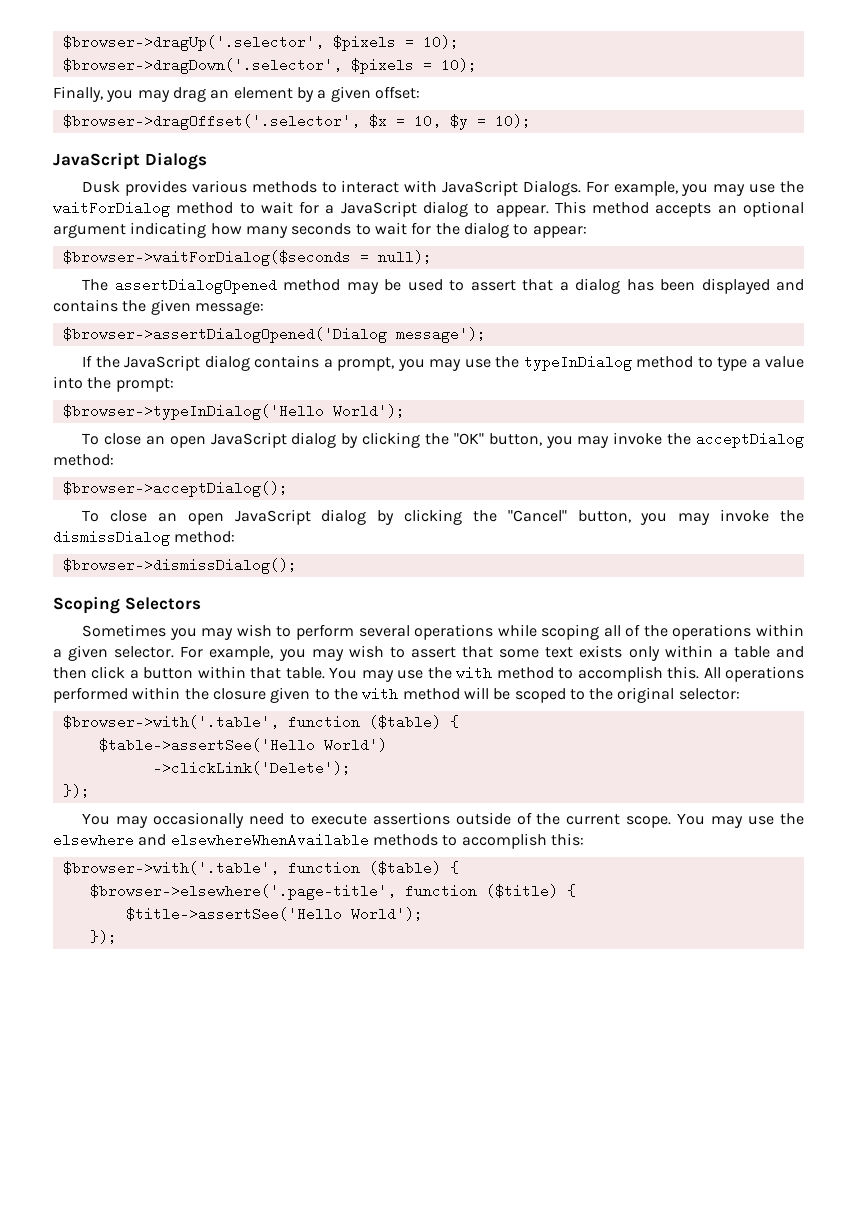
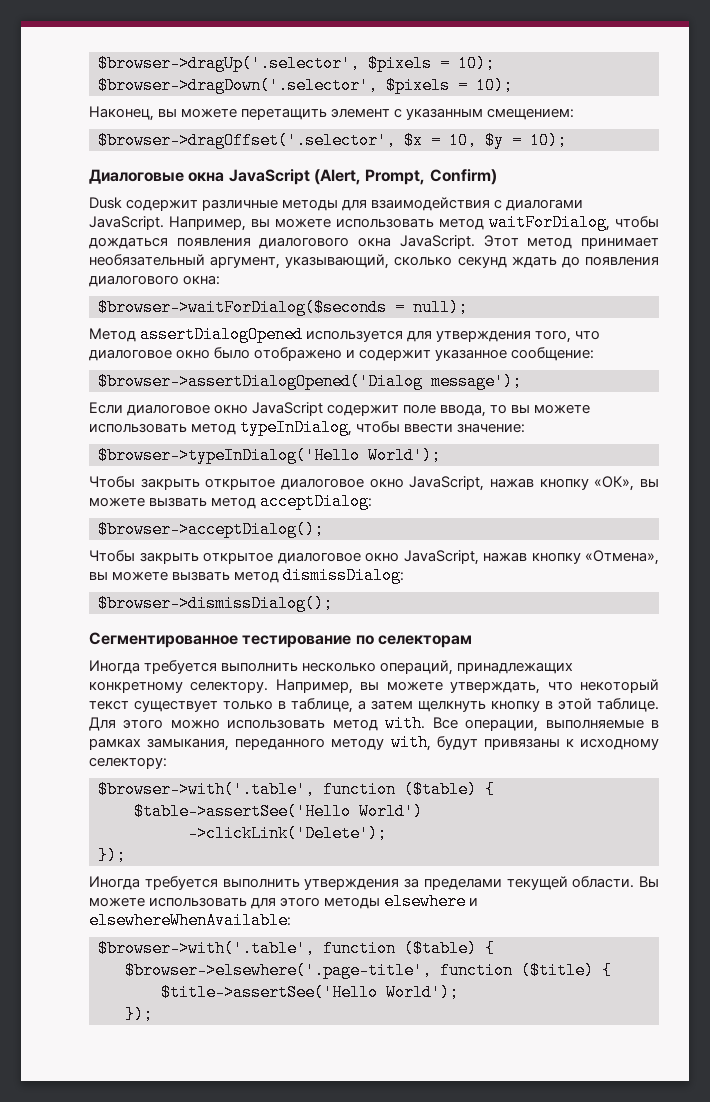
[53,86,420,102] Finally, you may drag an element by a given offset: -> [89,106,575,121] Наконец, вы можете перетащить элемент с указанным смещением:
[53,152,207,170] [82,180,804,196] [53,201,805,217] [53,222,587,238] [62,250,432,266] [82,278,805,294] [53,299,264,315] [62,327,486,343] [82,355,804,371] [53,376,174,392] [62,404,405,420] [82,432,805,448] [53,454,114,466] [62,481,288,497] [82,509,805,525] [53,530,236,546] [62,558,297,574] [53,596,201,614] [82,624,805,640] [53,645,804,661] [53,666,805,682] [53,687,740,703] JavaScript Dialogs // Dusk provides various methods to interact with JavaScript Dialogs. For example, you may use the waitForDialog method to wait for a JavaScript dialog to appear. This method accepts an optional argument indicating how many seconds to wait for the dialog to appear: // $browser->waitForDialog($seconds = null); // The assertDialogOpened method may be used to assert that a dialog has been displayed and contains the given message: // $browser->assertDialogOpened('Dialog message'); // If the JavaScript dialog contains a prompt, you may use the typeInDialog method to type a value into the prompt: // $browser->typeInDialog('Hello World'); // To close an open JavaScript dialog by clicking the "OK" button, you may invoke the acceptDialog method: // $browser->acceptDialog(); // To close an open JavaScript dialog by clicking the "Cancel" button, you may invoke the dismissDialog method: // $browser->dismissDialog(); // Scoping Selectors // Sometimes you may wish to perform several operations while scoping all of the operations within a given selector. For example, you may wish to assert that some text exists only within a table and then click a button within that table. You may use the with method to accomplish this. All operations performed within the closure given to the with method will be scoped to the original selector: -> [89,169,497,185] [89,197,584,211] [89,214,659,231] [89,235,659,249] [89,254,660,269] [89,275,221,287] [98,299,468,316] [89,326,601,343] [89,347,595,361] [98,373,522,390] [89,402,591,417] [89,419,526,436] [98,447,441,464] [89,476,660,491] [89,493,373,510] [98,521,324,538] [89,550,659,565] [89,567,405,584] [98,595,333,612] [89,632,472,648] [89,660,574,675] [89,679,660,694] [89,698,659,713] [89,715,660,732] [89,734,659,751] [89,757,167,769] Диалоговые окна JavaScript (Alert, Prompt, Confirm) // Dusk содержит различные методы для взаимодействия с диалогами JavaScript. Например, вы можете использовать метод waitForDialog, чтобы дождаться появления диалогового окна JavaScript. Этот метод принимает необязательный аргумент, указывающий, сколько секунд ждать до появления диалогового окна: // $browser->waitForDialog($seconds = null); // Метод assertDialogOpened используется для утверждения того, что диалоговое окно было отображено и содержит указанное сообщение: // $browser->assertDialogOpened('Dialog message'); // Если диалоговое окно JavaScript содержит поле ввода, то вы можете использовать метод typeInDialog, чтобы ввести значение: // $browser->typeInDialog('Hello World'); // Чтобы закрыть открытое диалоговое окно JavaScript, нажав кнопку «ОК», вы можете вызвать метод acceptDialog: // $browser->acceptDialog(); // Чтобы закрыть открытое диалоговое окно JavaScript, нажав кнопку «Отмена», вы можете вызвать метод dismissDialog: // $browser->dismissDialog(); // Сегментированное тестирование по селекторам // Иногда требуется выполнить несколько операций, принадлежащих конкретному селектору. Например, вы можете утверждать, что некоторый текст существует только в таблице, а затем щелкнуть кнопку в этой таблице. Для этого можно использовать метод with. Все операции, выполняемые в рамках замыкания, переданного методу with, будут привязаны к исходному селектору:
[82,812,804,828] [53,833,584,849] You may occasionally need to execute assertions outside of the current scope. You may use the elsewhere and elsewhereWhenAvailable methods to accomplish this: -> [89,876,659,890] [89,893,479,910] [89,912,291,929] Иногда требуется выполнить утверждения за пределами текущей области. Вы можете использовать для этого методы elsewhere и elsewhereWhenAvailable:

